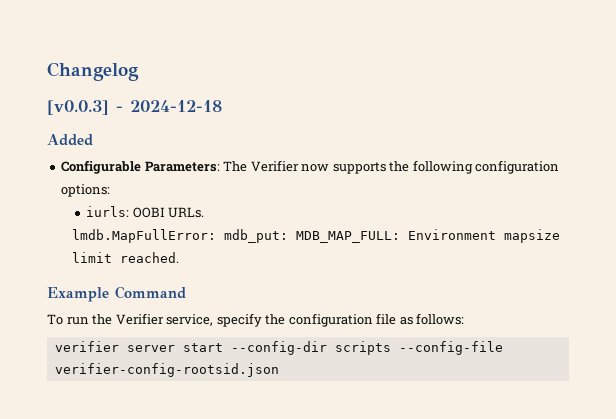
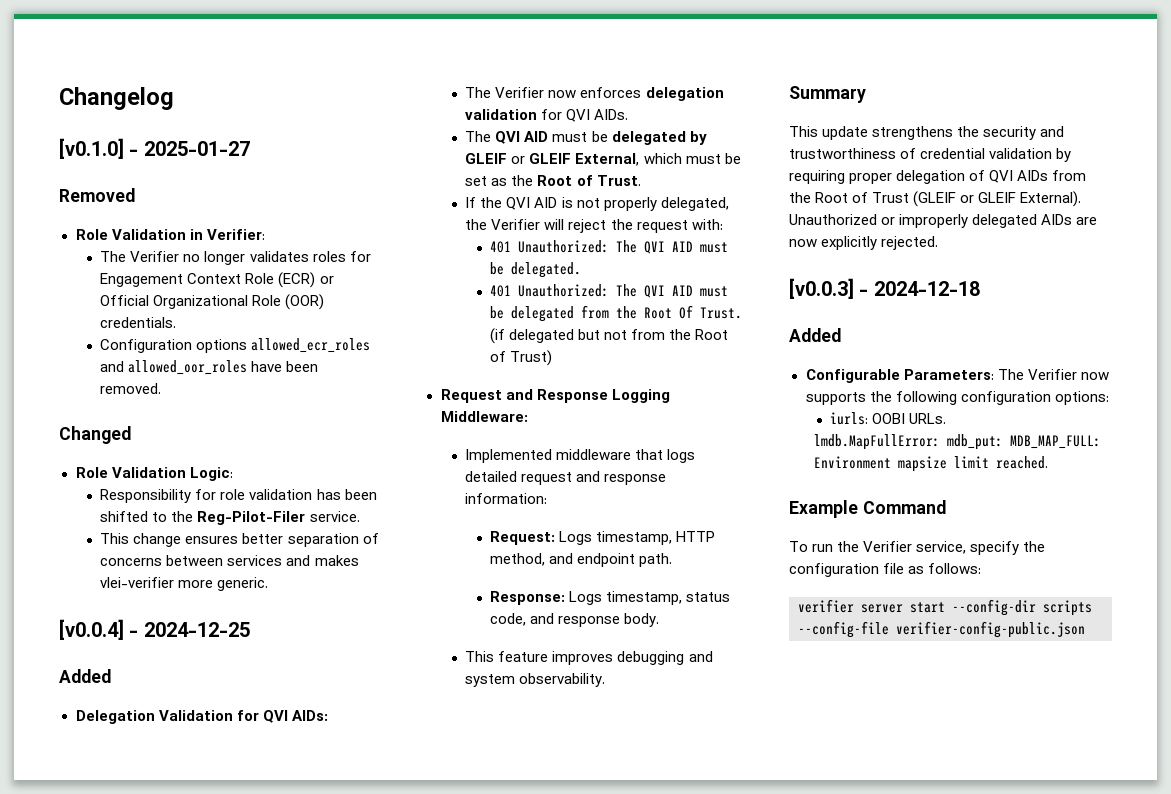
(139, 71) none -> [59,138,250,159] [59,188,135,202] [75,229,265,240] [100,251,371,265] [100,272,334,288] [100,294,325,310] [100,317,177,328] [100,338,371,353] [100,360,319,375] [100,383,162,394] [59,426,131,444] [75,467,233,481] [100,489,377,503] [100,511,360,525] [100,533,379,547] [100,555,359,566] [100,577,269,591] [59,619,250,640] [59,669,111,683] [75,710,328,724] [465,87,724,101] [465,109,629,122] [465,131,707,145] [465,153,741,166] [465,175,641,186] [465,197,729,211] [465,219,723,233] [490,240,729,254] [490,262,582,278] [490,284,729,298] [490,305,743,322] [490,328,729,344] [490,350,553,366] [440,389,670,403] [440,411,528,422] [465,449,696,463] [465,471,667,485] [465,493,548,504] [490,531,716,545] [490,553,673,567] [490,591,731,605] [490,613,660,627] [465,651,713,665] [465,673,606,687] [789,86,866,103] [789,126,1065,140] [789,148,1072,162] [789,170,1087,184] [789,191,1082,207] [789,214,1098,228] [789,236,939,250] // [v0.1.0] - 2025-01-27 // Removed // Role Validation in Verifier: // The Verifier no longer validates roles for Engagement Context Role (ECR) or Official Organizational Role (OOR) credentials. // Configuration options allowed_ecr_roles and allowed_oor_roles have been removed. // Changed // Role Validation Logic: // Responsibility for role validation has been shifted to the Reg-Pilot-Filer service. // This change ensures better separation of concerns between services and makes vlei-verifier more generic. // [v0.0.4] - 2024-12-25 // Added // Delegation Validation for QVI AIDs: // The Verifier now enforces delegation validation for QVI AIDs. // The QVI AID must be delegated by GLEIF or GLEIF External, which must be set as the Root of Trust. // If the QVI AID is not properly delegated, the Verifier will reject the request with: // 401 Unauthorized: The QVI AID must be delegated. // 401 Unauthorized: The QVI AID must be delegated from the Root Of Trust. (if delegated but not from the Root of Trust) // Request and Response Logging Middleware: // Implemented middleware that logs detailed request and response information: // Request: Logs timestamp, HTTP method, and endpoint path. // Response: Logs timestamp, status code, and response body. // This feature improves debugging and system observability. // Summary // This update strengthens the security and trustworthiness of credential validation by requiring proper delegation of QVI AIDs from the Root of Trust (GLEIF or GLEIF External). Unauthorized or improperly delegated AIDs are now explicitly rejected.
[54,363,279,377] verifier-config-rootsid.json -> [896,621,1085,638] verifier-config-public.json

